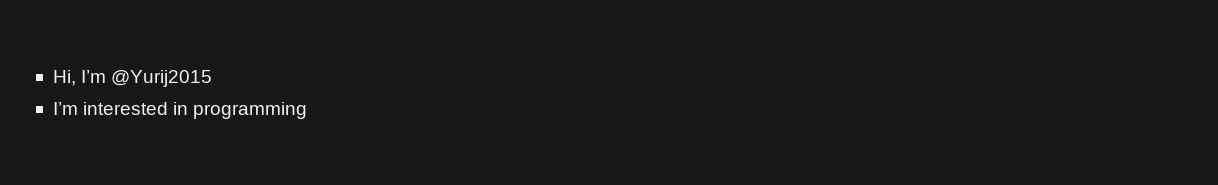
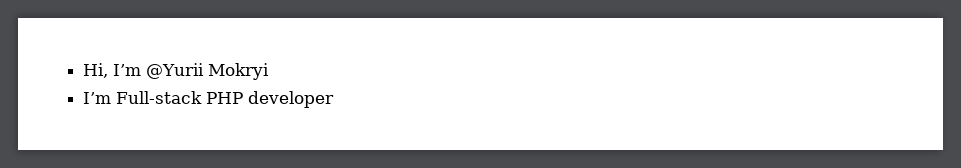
[111,70,213,87] [52,102,308,119] @Yurij2015 // I’m interested in programming -> [146,63,270,80] [83,91,335,108] @Yurii Mokryi // I’m Full-stack PHP developer

